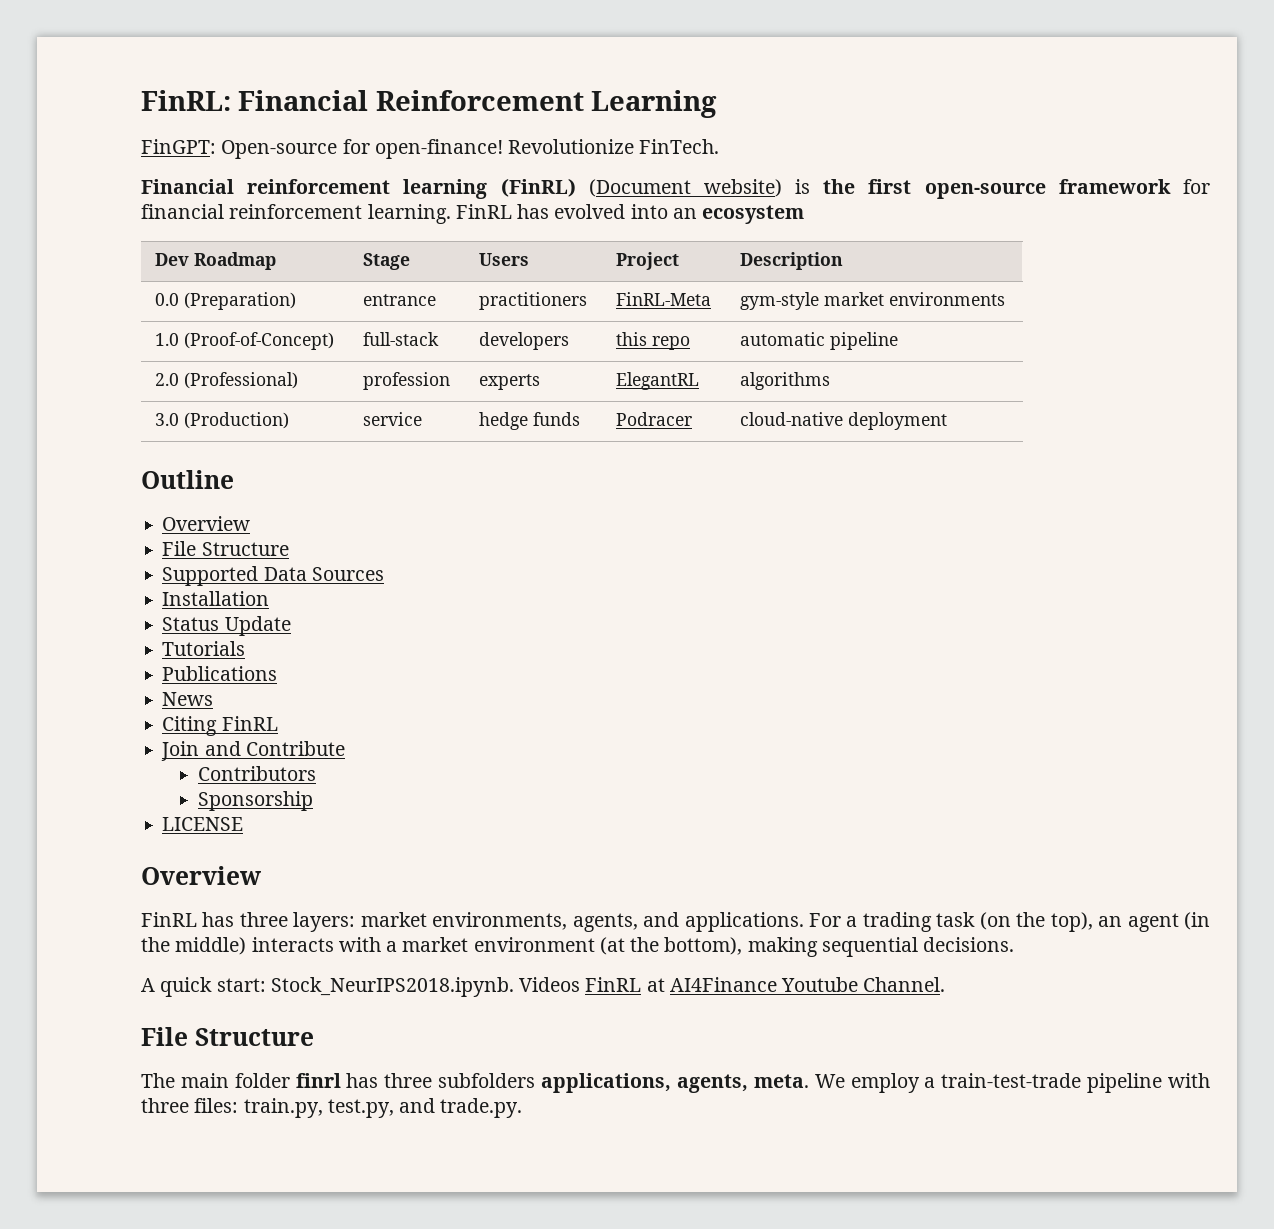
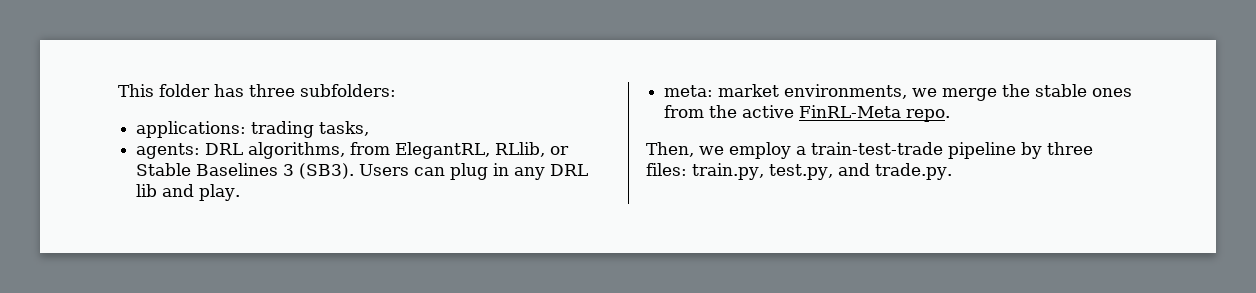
[141,90,718,118] [141,139,720,159] [141,178,1211,199] [141,204,805,224] [154,252,276,270] [362,253,410,270] [478,253,529,266] [615,252,679,270] [739,252,843,270] [154,292,296,310] [362,294,436,306] [478,292,587,310] [615,292,711,306] [739,292,1005,310] [154,332,334,350] [362,332,439,346] [478,332,569,350] [615,332,690,350] [739,332,898,350] [154,372,298,389] [362,372,450,390] [478,374,540,390] [615,372,699,390] [739,372,830,390] [154,412,289,429] [362,412,422,426] [478,412,580,430] [615,412,692,426] [739,412,947,430] [141,470,234,489] [162,516,251,531] [162,541,289,556] [162,566,384,586] [162,591,270,606] [162,616,291,636] [162,641,246,656] [162,666,278,681] [162,692,214,706] [162,716,278,736] [161,741,345,761] [197,766,316,781] [197,791,313,811] [162,817,244,831] [141,866,261,885] [141,912,1210,932] [141,937,1015,957] [141,977,946,997] [141,1027,314,1046] [141,1073,845,1093] FinRL: Financial Reinforcement Learning // FinGPT: Open-source for open-finance! Revolutionize FinTech. // Financial reinforcement learning (FinRL) (Document website) is the first open-source framework for financial reinforcement learning. FinRL has evolved into an ecosystem // Dev Roadmap | Stage | Users | Project | Description // 0.0 (Preparation) | entrance | practitioners | FinRL-Meta | gym-style market environments // 1.0 (Proof-of-Concept) | full-stack | developers | this repo | automatic pipeline // 2.0 (Professional) | profession | experts | ElegantRL | algorithms // 3.0 (Production) | service | hedge funds | Podracer | cloud-native deployment // Outline // Overview // File Structure // Supported Data Sources // Installation // Status Update // Tutorials // Publications // News // Citing FinRL // Join and Contribute // Contributors // Sponsorship // LICENSE // Overview // FinRL has three layers: market environments, agents, and applications. For a trading task (on the top), an agent (in the middle) interacts with a market environment (at the bottom), making sequential decisions. // A quick start: Stock_NeurIPS2018.ipynb. Videos FinRL at AI4Finance Youtube Channel. // File Structure // The main folder finrl has three subfolders applications, agents, meta. We -> [118,84,396,97] [136,121,370,138] [136,142,570,159] [136,163,589,180] [136,184,241,201] [664,84,1133,101] [664,105,951,122] [646,142,724,157] This folder has three subfolders: // applications: trading tasks, // agents: DRL algorithms, from ElegantRL, RLlib, or Stable Baselines 3 (SB3). Users can plug in any DRL lib and play. // meta: market environments, we merge the stable ones from the active FinRL-Meta repo. // Then, we
[1168,1073,1210,1088] with -> [1021,142,1042,159] by

